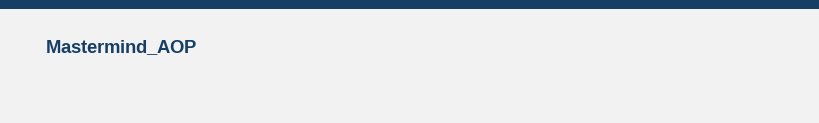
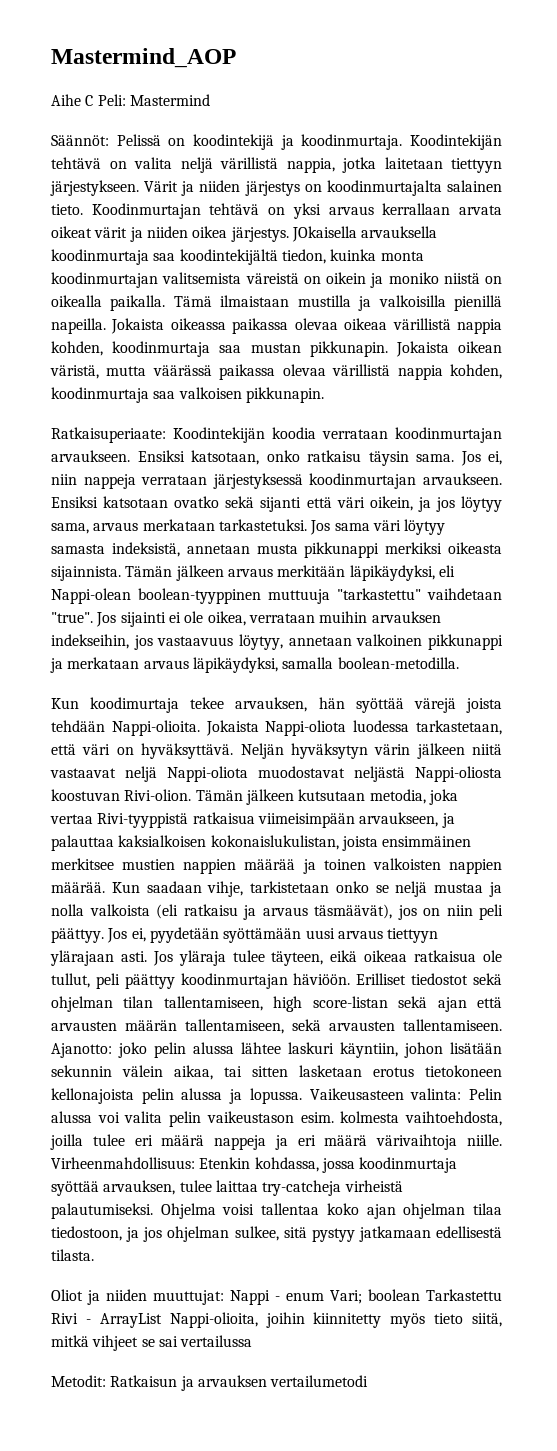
(196, 47) none -> [51,94,210,106] [51,134,503,150] [51,157,502,173] [50,180,502,196] [51,203,503,219] [51,226,438,242] [51,249,424,265] [51,272,502,288] [51,295,502,311] [51,318,502,334] [51,341,503,357] [50,364,502,380] [51,387,324,403] [51,427,502,443] [51,450,502,466] [51,473,503,489] [51,496,503,512] [51,519,446,535] [51,542,502,558] [51,565,455,581] [51,588,502,604] [51,611,441,627] [51,634,504,650] [50,657,459,673] [51,697,503,713] [51,720,503,736] [51,743,502,759] [50,766,502,782] [51,789,458,805] [50,812,455,828] [51,835,472,851] [51,858,503,874] [51,881,502,897] [51,904,503,920] [51,927,439,943] [50,950,503,966] [51,973,502,989] [51,996,503,1012] [51,1019,502,1034] [51,1042,502,1058] [51,1065,502,1080] [51,1088,502,1104] [51,1111,502,1127] [50,1134,502,1150] [51,1157,458,1173] [51,1180,403,1196] [51,1203,503,1219] [51,1226,502,1242] [51,1249,94,1261] [51,1289,502,1305] [51,1312,502,1328] [51,1335,253,1351] [51,1375,369,1391] // Aihe C Peli: Mastermind // Säännöt: Pelissä on koodintekijä ja koodinmurtaja. Koodintekijän tehtävä on valita neljä värillistä nappia, jotka laitetaan tiettyyn järjestykseen. Värit ja niiden järjestys on koodinmurtajalta salainen tieto. Koodinmurtajan tehtävä on yksi arvaus kerrallaan arvata oikeat värit ja niiden oikea järjestys. JOkaisella arvauksella koodinmurtaja saa koodintekijältä tiedon, kuinka monta koodinmurtajan valitsemista väreistä on oikein ja moniko niistä on oikealla paikalla. Tämä ilmaistaan mustilla ja valkoisilla pienillä napeilla. Jokaista oikeassa paikassa olevaa oikeaa värillistä nappia kohden, koodinmurtaja saa mustan pikkunapin. Jokaista oikean väristä, mutta väärässä paikassa olevaa värillistä nappia kohden, koodinmurtaja saa valkoisen pikkunapin. // Ratkaisuperiaate: Koodintekijän koodia verrataan koodinmurtajan arvaukseen. Ensiksi katsotaan, onko ratkaisu täysin sama. Jos ei, niin nappeja verrataan järjestyksessä koodinmurtajan arvaukseen. Ensiksi katsotaan ovatko sekä sijanti että väri oikein, ja jos löytyy sama, arvaus merkataan tarkastetuksi. Jos sama väri löytyy samasta indeksistä, annetaan musta pikkunappi merkiksi oikeasta sijainnista. Tämän jälkeen arvaus merkitään läpikäydyksi, eli Nappi-olean boolean-tyyppinen muttuuja "tarkastettu" vaihdetaan "true". Jos sijainti ei ole oikea, verrataan muihin arvauksen indekseihin, jos vastaavuus löytyy, annetaan valkoinen pikkunappi ja merkataan arvaus läpikäydyksi, samalla boolean-metodilla. // Kun koodimurtaja tekee arvauksen, hän syöttää värejä joista tehdään Nappi-olioita. Jokaista Nappi-oliota luodessa tarkastetaan, että väri on hyväksyttävä. Neljän hyväksytyn värin jälkeen niitä vastaavat neljä Nappi-oliota muodostavat neljästä Nappi-oliosta koostuvan Rivi-olion. Tämän jälkeen kutsutaan metodia, joka vertaa Rivi-tyyppistä ratkaisua viimeisimpään arvaukseen, ja palauttaa kaksialkoisen kokonaislukulistan, joista ensimmäinen merkitsee mustien nappien määrää ja toinen valkoisten nappien määrää. Kun saadaan vihje, tarkistetaan onko se neljä mustaa ja nolla valkoista (eli ratkaisu ja arvaus täsmäävät), jos on niin peli päättyy. Jos ei, pyydetään syöttämään uusi arvaus tiettyyn ylärajaan asti. Jos yläraja tulee täyteen, eikä oikeaa ratkaisua ole tullut, peli päättyy koodinmurtajan häviöön. Erilliset tiedostot sekä ohjelman tilan tallentamiseen, high score-listan sekä ajan että arvausten määrän tallentamiseen, sekä arvausten tallentamiseen. Ajanotto: joko pelin alussa lähtee laskuri käyntiin, johon lisätään sekunnin välein aikaa, tai sitten lasketaan erotus tietokoneen kellonajoista pelin alussa ja lopussa. Vaikeusasteen valinta: Pelin alussa voi valita pelin vaikeustason esim. kolmesta vaihtoehdosta, joilla tulee eri määrä nappeja ja eri määrä värivaihtoja niille. Virheenmahdollisuus: Etenkin kohdassa, jossa koodinmurtaja syöttää arvauksen, tulee laittaa try-catcheja virheistä palautumiseksi. Ohjelma voisi tallentaa koko ajan ohjelman tilaa tiedostoon, ja jos ohjelman sulkee, sitä pystyy jatkamaan edellisestä tilasta. // Oliot ja niiden muuttujat: Nappi - enum Vari; boolean Tarkastettu Rivi - ArrayList Nappi-olioita, joihin kiinnitetty myös tieto siitä, mitkä vihjeet se sai vertailussa // Metodit: Ratkaisun ja arvauksen vertailumetodi

